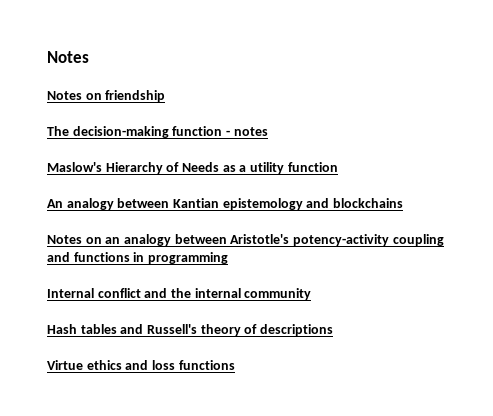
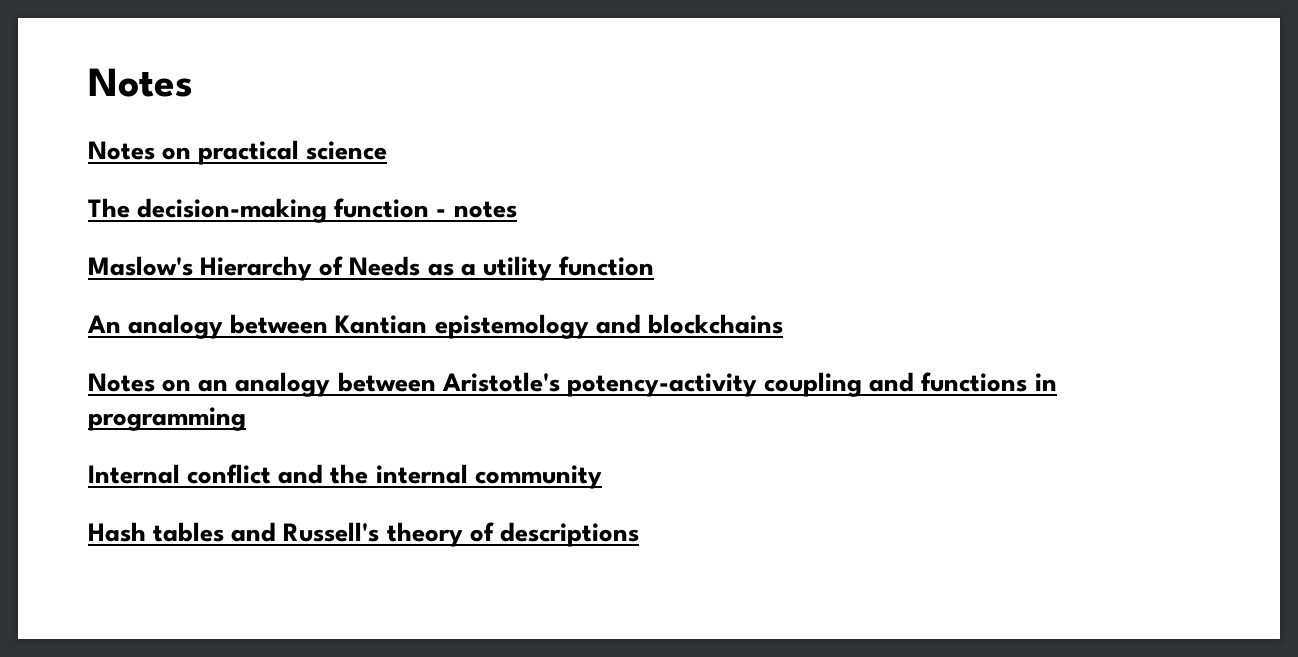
[105,90,166,102] friendship -> [198,140,388,165] practical science
[47,360,235,370] // Virtue ethics and loss functions -> (639, 534) none

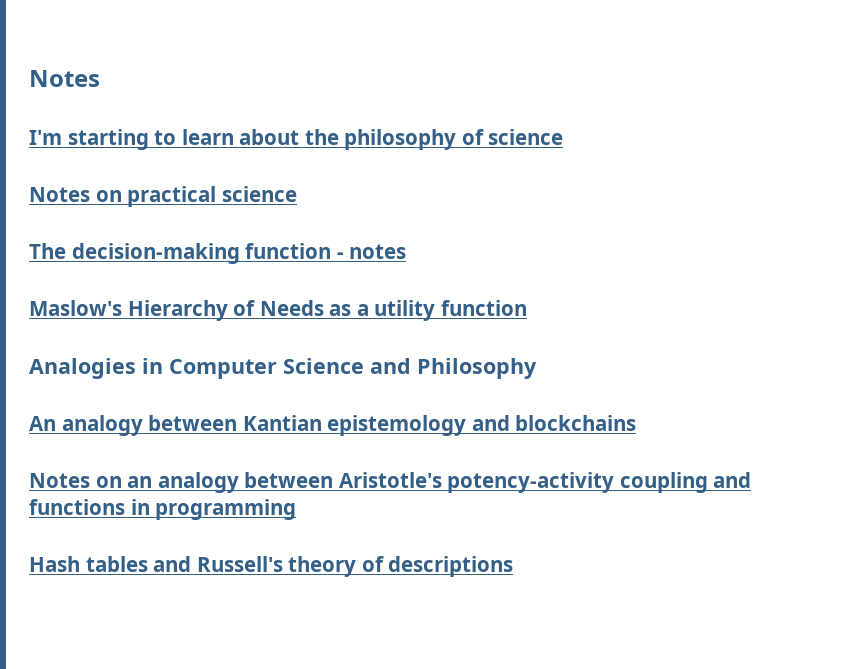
[88,68,193,97] Notes -> [29,70,100,87] [29,129,564,150] Notes // I'm starting to learn about the philosophy of science
(655, 266) none -> [29,358,537,379] // Analogies in Computer Science and Philosophy
[88,464,602,489] // Internal conflict and the internal community -> (297, 509) none

